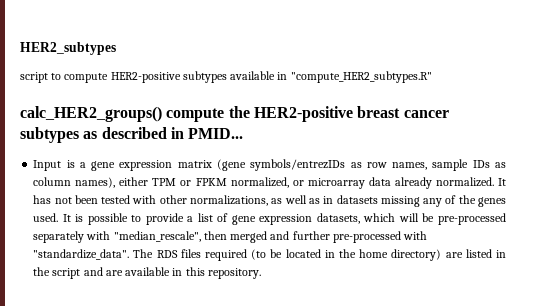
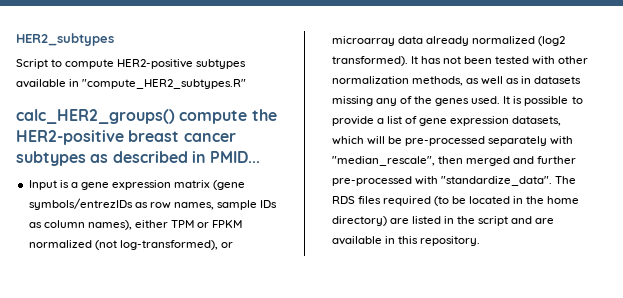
[20,72,48,83] script -> [16,59,48,69] Script
[230,177,289,188] normalized, -> [28,240,218,250] normalized (not log-transformed),
[435,177,494,187] normalized. -> [471,36,566,46] [331,56,408,66] normalized (log2 transformed).
[190,195,268,206] normalizations, -> [331,76,463,86] normalization methods,

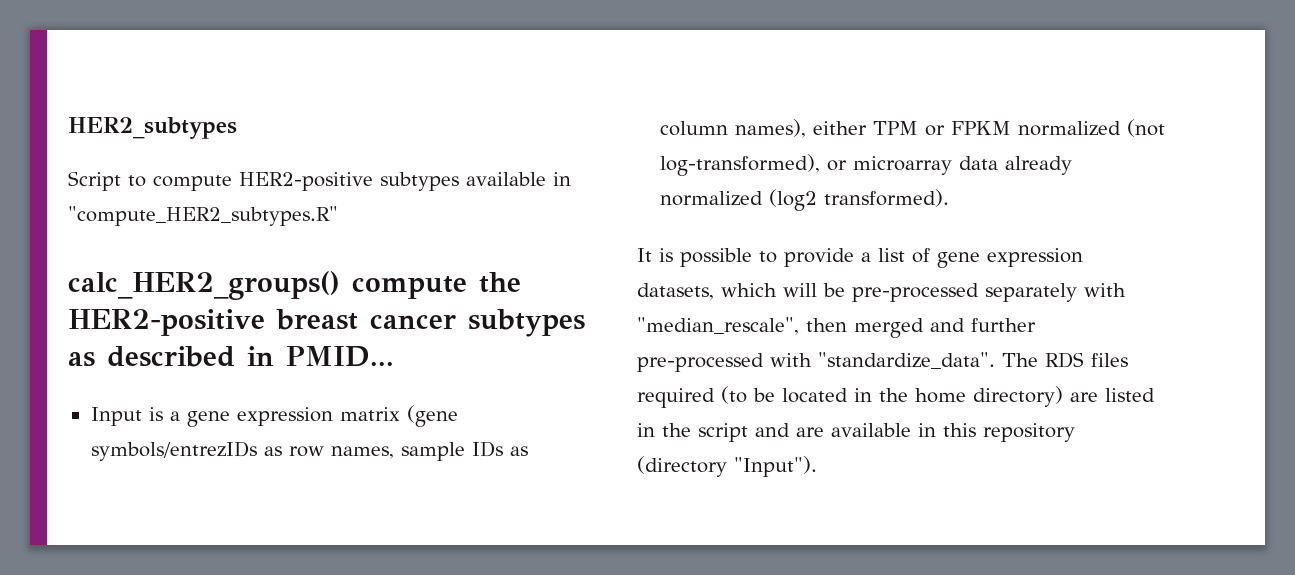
[410,56,589,65] [331,76,582,86] [331,96,501,106] It has not been tested with other normalization methods, as well as in datasets missing any of the genes used. -> (949, 198) //
[419,236,480,246] repository. -> [983,423,1075,442] [637,456,817,477] repository (directory "Input").

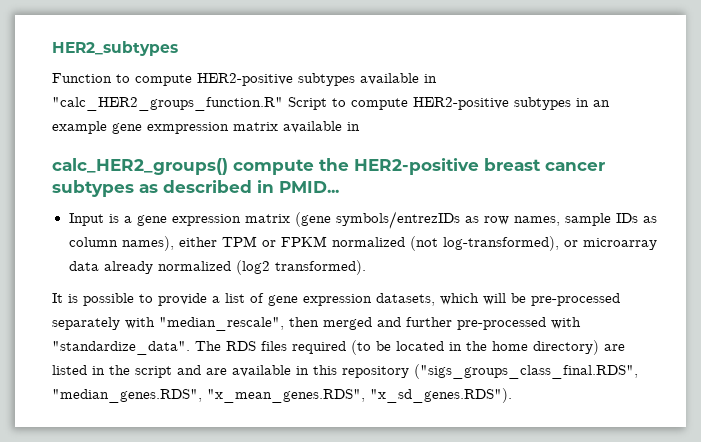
[68,171,121,191] Script -> [52,73,112,83] Function
[68,206,338,226] "compute_HER2_subtypes.R" -> [52,97,610,111] [52,121,360,134] "calc_HER2_groups_function.R" Script to compute HER2-positive subtypes in an example gene exmpression matrix available in
[637,456,817,477] (directory "Input"). -> [414,364,638,379] [52,388,512,403] ("sigs_groups_class_final.RDS", "median_genes.RDS", "x_mean_genes.RDS", "x_sd_genes.RDS").

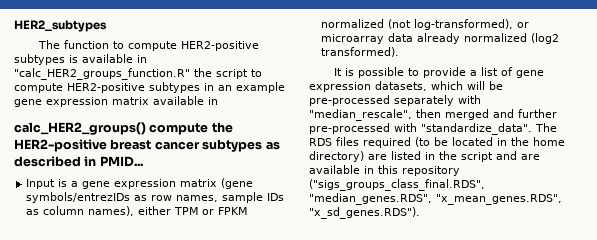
[52,73,355,86] Function to compute HER2-positive subtypes -> [38,40,260,51] [14,54,78,65] The function to compute HER2-positive subtypes is
[288,97,327,110] Script -> [194,68,248,79] the script
[147,122,229,134] exmpression -> [46,97,108,107] expression

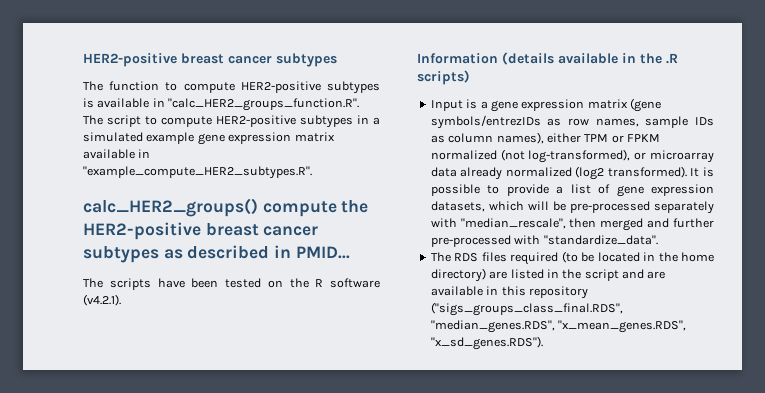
[14,20,107,32] HER2_subtypes -> [83,53,337,67] HER2-positive breast cancer subtypes
[14,68,212,80] "calc_HER2_groups_function.R" the -> [168,98,360,111] [83,115,103,125] "calc_HER2_groups_function.R". The
[218,85,232,91] an -> [373,117,380,125] [83,132,143,142] a simulated
(218, 101) none -> [83,166,312,179] "example_compute_HER2_subtypes.R".
(143, 161) none -> [83,278,380,290] [83,294,121,306] [417,52,678,65] [417,70,470,85] // The scripts have been tested on the R software (v4.2.1). // Information (details available in the .R scripts)
(400, 52) // -> (687, 172) none
(532, 129) none -> (658, 240) //

